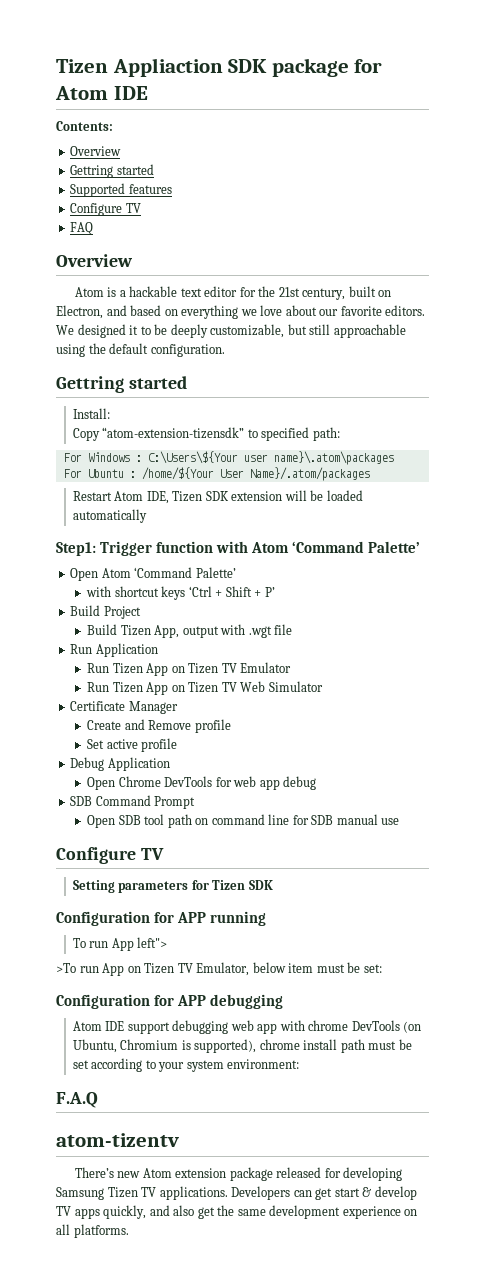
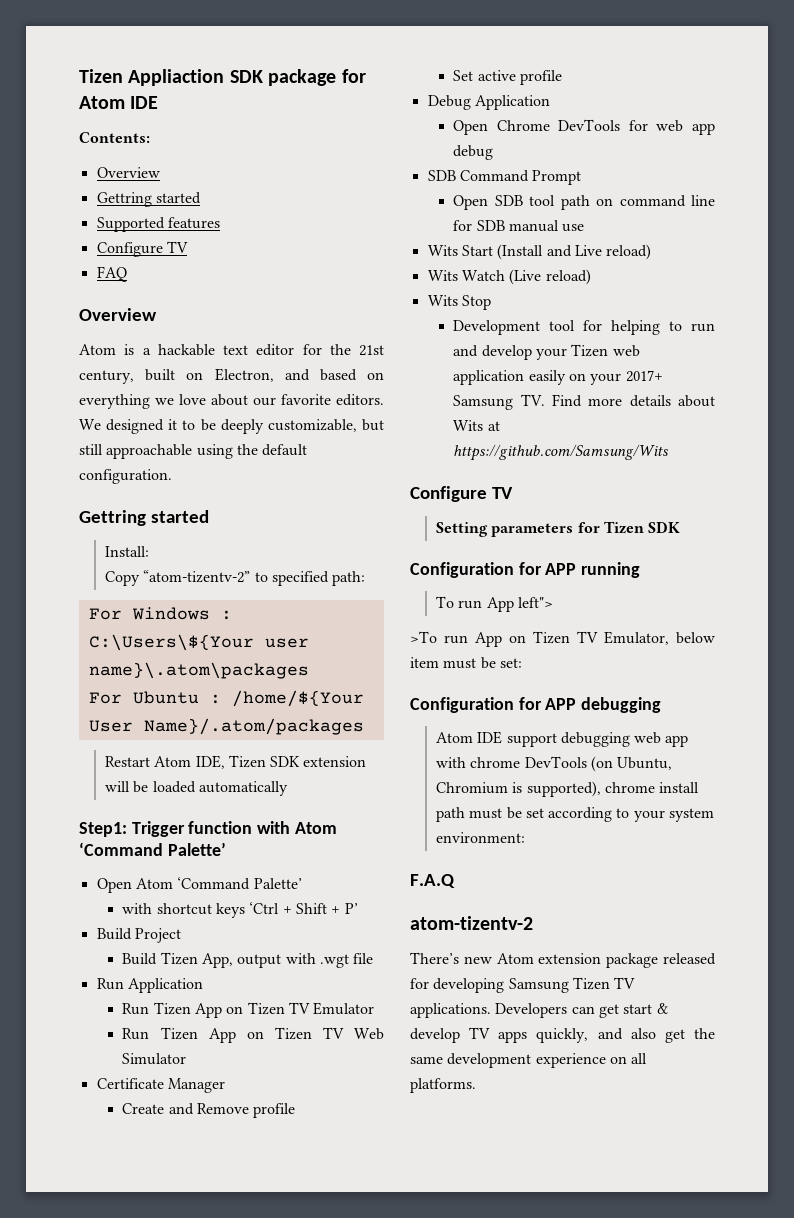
[102,427,245,439] “atom-extension-tizensdk” -> [143,570,251,583] “atom-tizentv-2”
(400, 821) none -> [427,244,652,260] [427,269,591,285] [427,295,491,310] [453,320,715,335] [453,344,640,360] [453,370,663,385] [453,394,715,410] [453,420,500,431] [453,444,670,461] // Wits Start (Install and Live reload) // Wits Watch (Live reload) // Wits Stop // Development tool for helping to run and develop your Tizen web application easily on your 2017+ Samsung TV. Find more details about Wits at https://github.com/Samsung/Wits
[56,1133,179,1147] atom-tizentv -> [410,916,533,930] atom-tizentv-2

